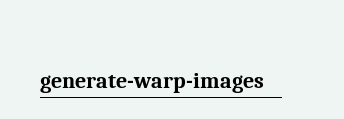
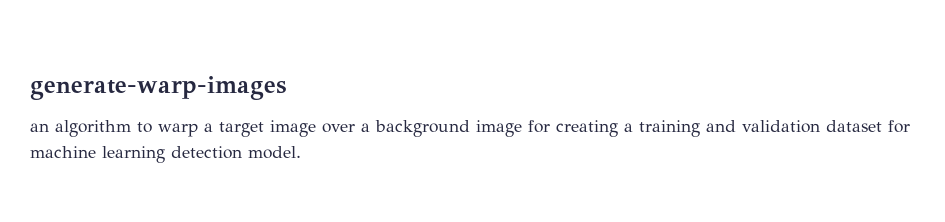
(264, 83) none -> [30,120,910,137] [30,146,301,163] // an algorithm to warp a target image over a background image for creating a training and validation dataset for machine learning detection model.

